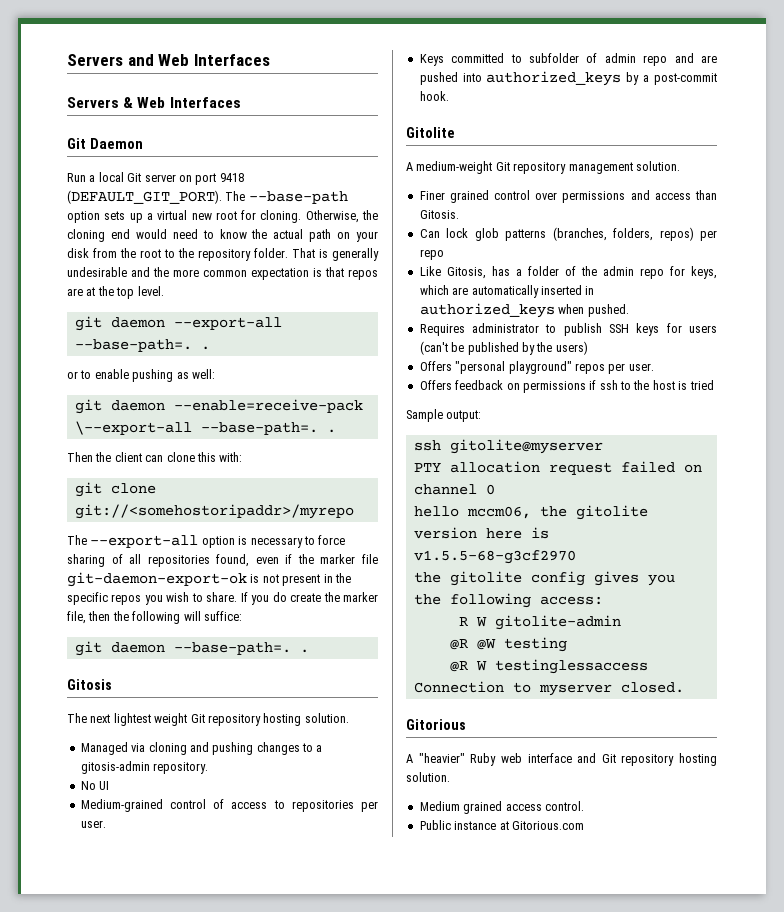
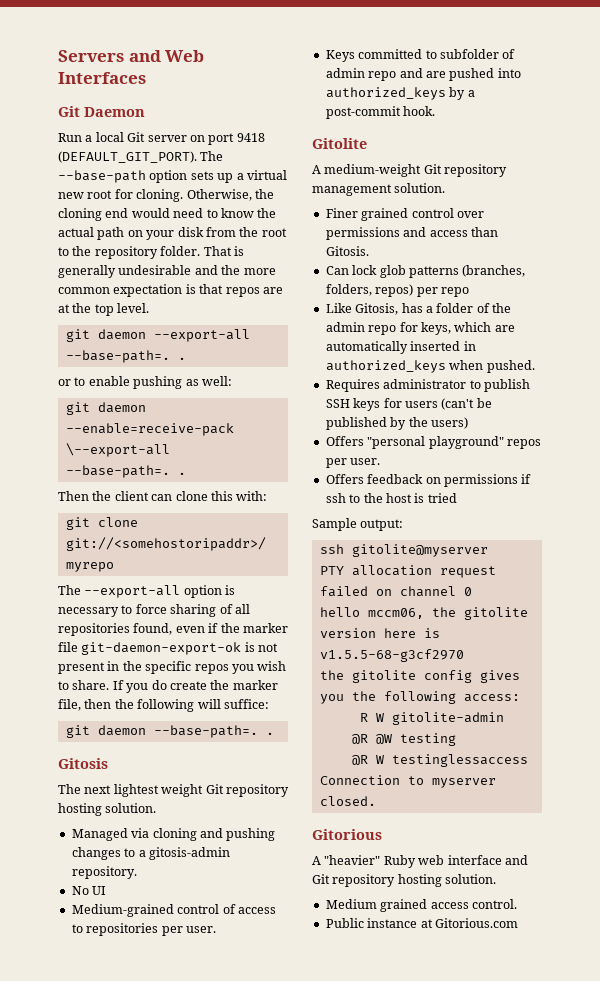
[67,97,241,108] // Servers & Web Interfaces -> (146, 78) none

